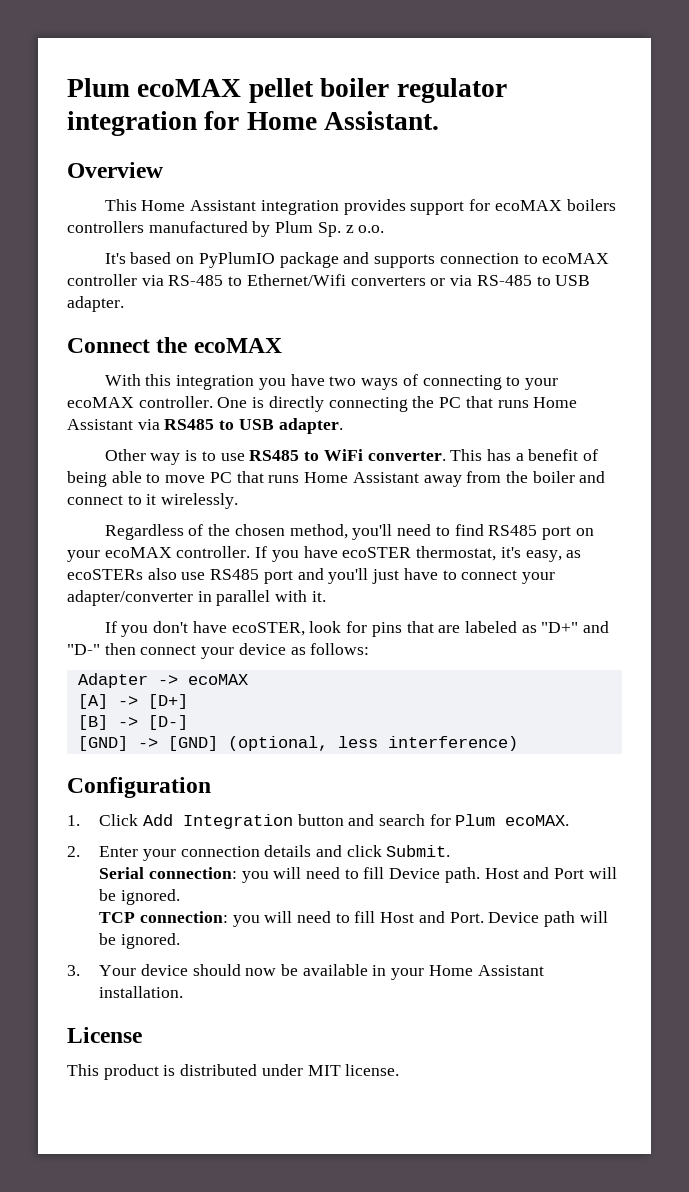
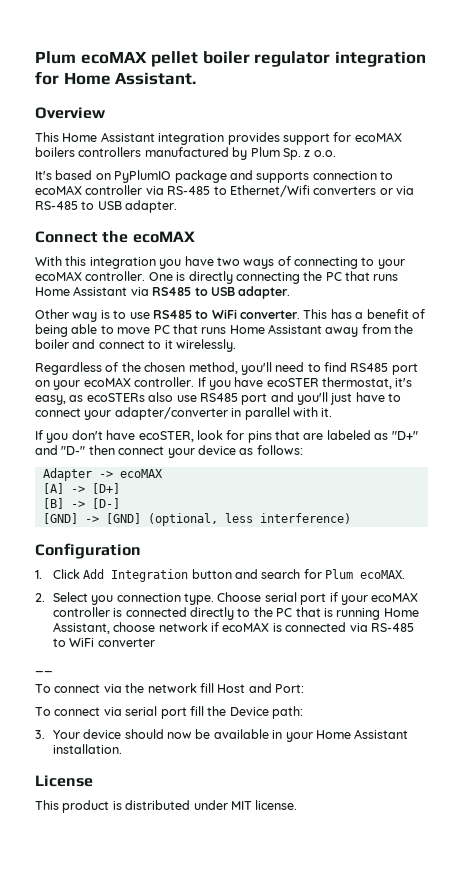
[99,845,451,861] [99,867,617,883] [99,889,180,905] [99,911,608,927] [99,933,180,949] Enter your connection details and click Submit. // Serial connection: you will need to fill Device path. Host and Port will be ignored. // TCP connection: you will need to fill Host and Port. Device path will be ignored. -> [52,592,419,605] [52,607,419,620] [52,622,414,634] [52,638,155,647] [35,670,53,673] [35,683,304,693] [35,706,303,719] Select you connection type. Choose serial port if your ecoMAX controller is connected directly to the PC that is running Home Assistant, choose network if ecoMAX is connected via RS-485 to WiFi converter // __ // To connect via the network fill Host and Port: // To connect via serial port fill the Device path:

